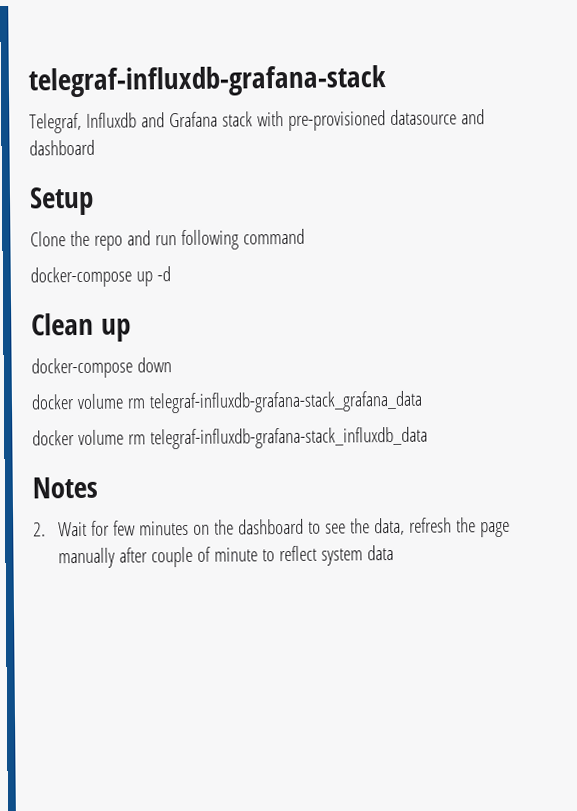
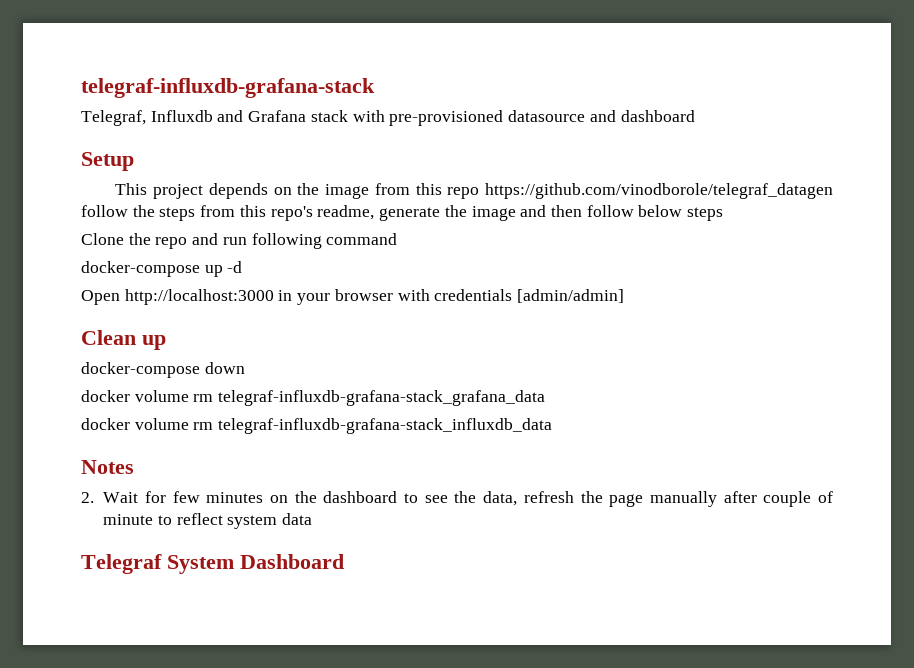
(94, 201) none -> [115,183,833,199] [81,205,724,221] // This project depends on the image from this repo https://github.com/vinodborole/telegraf_datagen follow the steps from this repo's readme, generate the image and then follow below steps
(171, 274) none -> [81,289,625,305] // Open http://localhost:3000 in your browser with credentials [admin/admin]
(395, 552) none -> [81,554,344,574] // Telegraf System Dashboard

